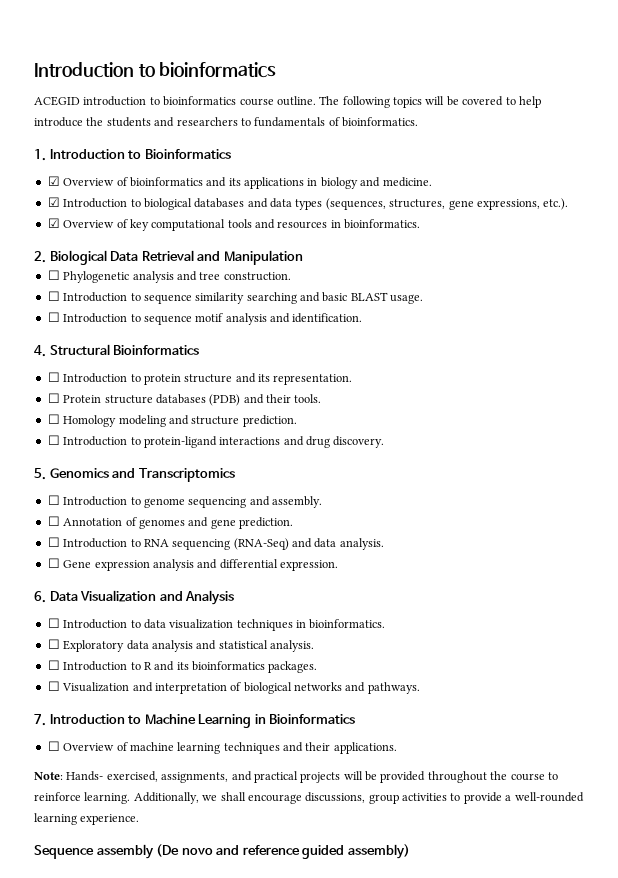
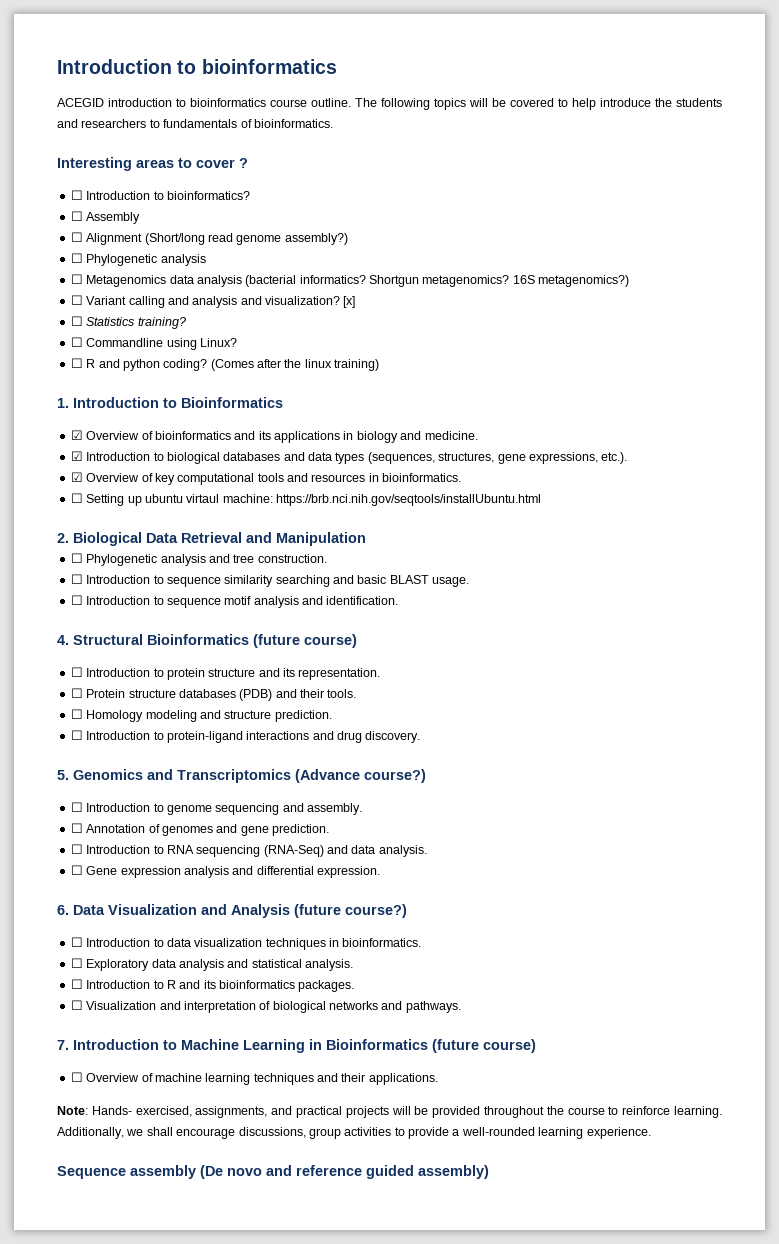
(418, 122) none -> [57,157,248,171] [70,190,250,200] [70,211,141,224] [70,232,348,245] [70,253,206,266] [70,274,630,287] [70,295,356,308] [70,316,186,329] [70,337,237,350] [70,358,380,371] // Interesting areas to cover ? // ☐ Introduction to bioinformatics? // ☐ Assembly // ☐ Alignment (Short/long read genome assembly?) // ☐ Phylogenetic analysis // ☐ Metagenomics data analysis (bacterial informatics? Shortgun metagenomics? 16S metagenomics?) // ☐ Variant calling and analysis and visualization? [x] // ☐ Statistics training? // ☐ Commandline using Linux? // ☐ R and python coding? (Comes after the linux training)
(421, 224) none -> [70,493,541,506] // ☐ Setting up ubuntu virtaul machine: https://brb.nci.nih.gov/seqtools/installUbuntu.html
(200, 350) none -> [253,634,357,648] (future course)
(235, 475) none -> [295,769,426,783] (Advance course?)
(235, 597) none -> [294,904,407,918] (future course?)
(356, 719) none -> [432,1039,536,1053] (future course)

